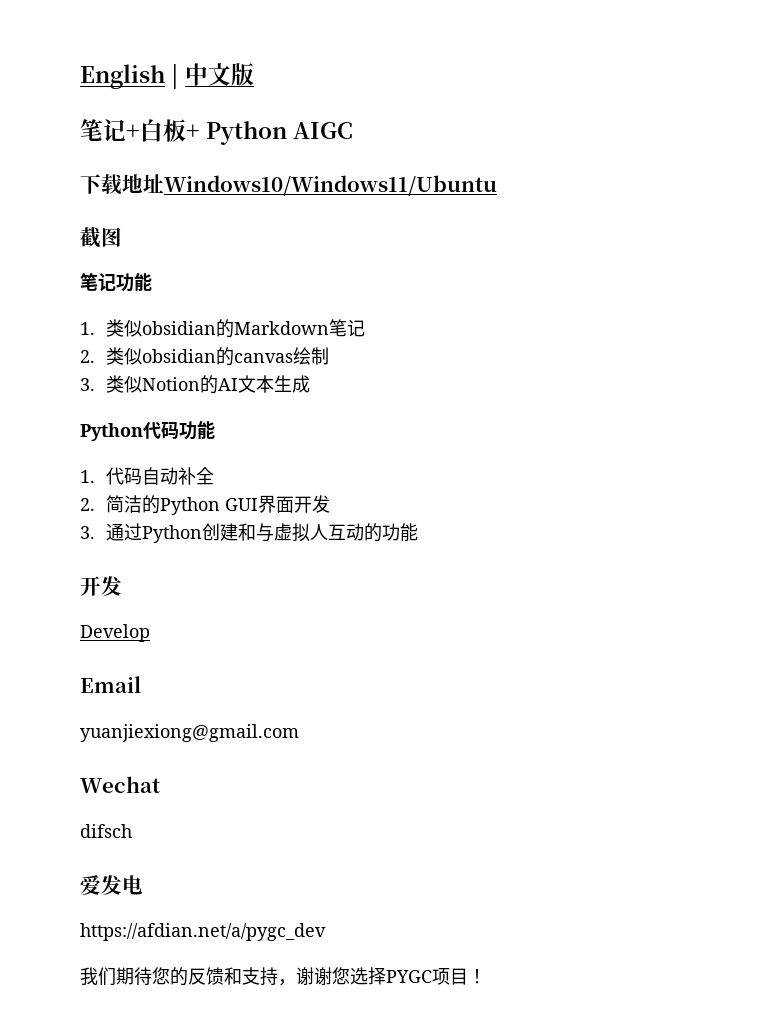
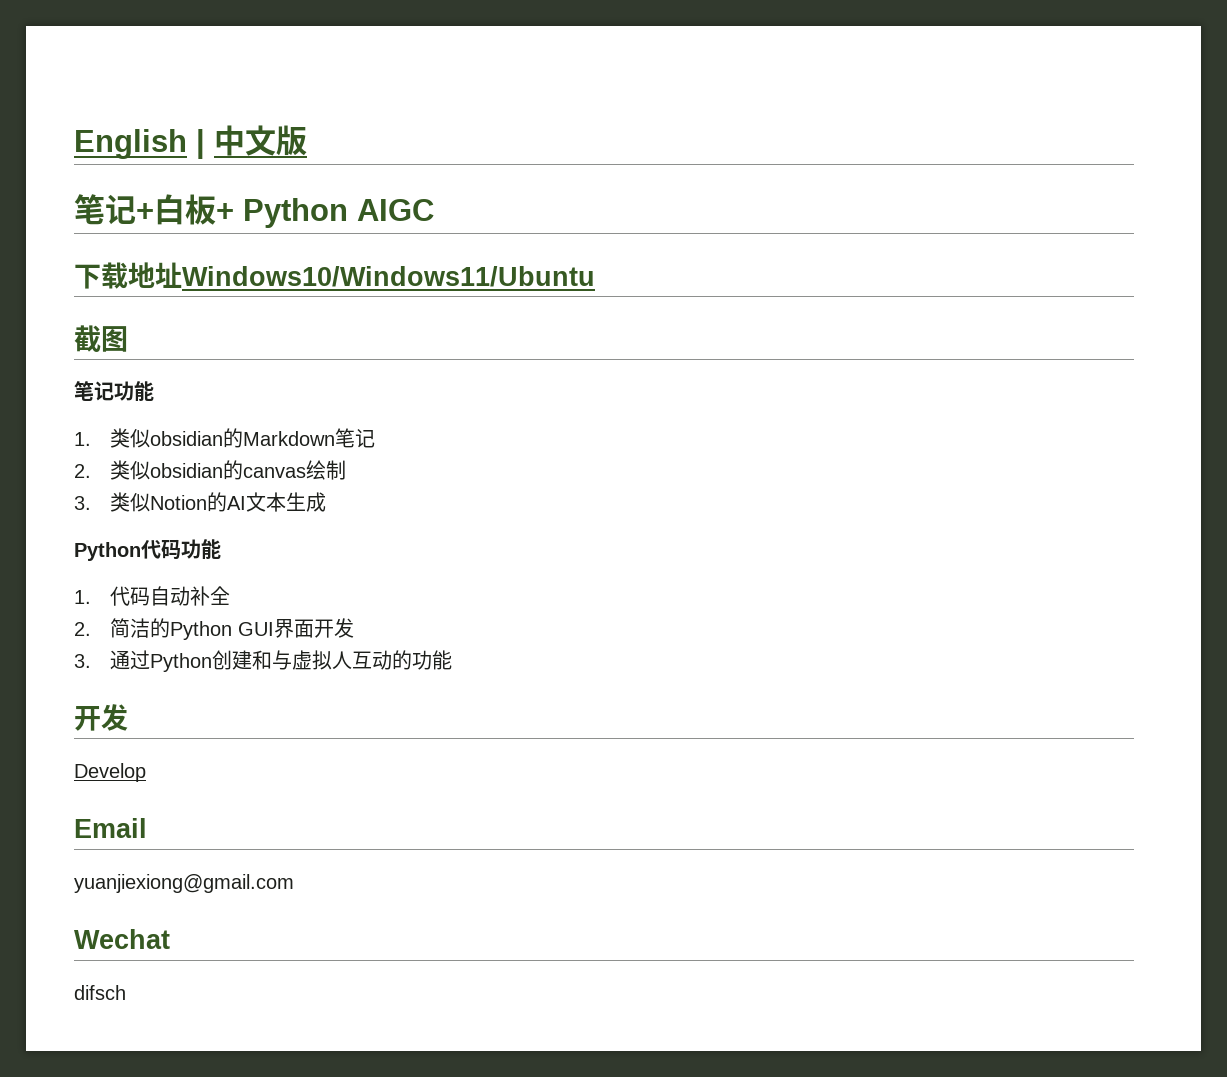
[79,875,143,895] [80,923,326,941] [80,967,486,986] // 爱发电 // https://afdian.net/a/pygc_dev // 我们期待您的反馈和支持，谢谢您选择PYGC项目！ -> (126, 992) none

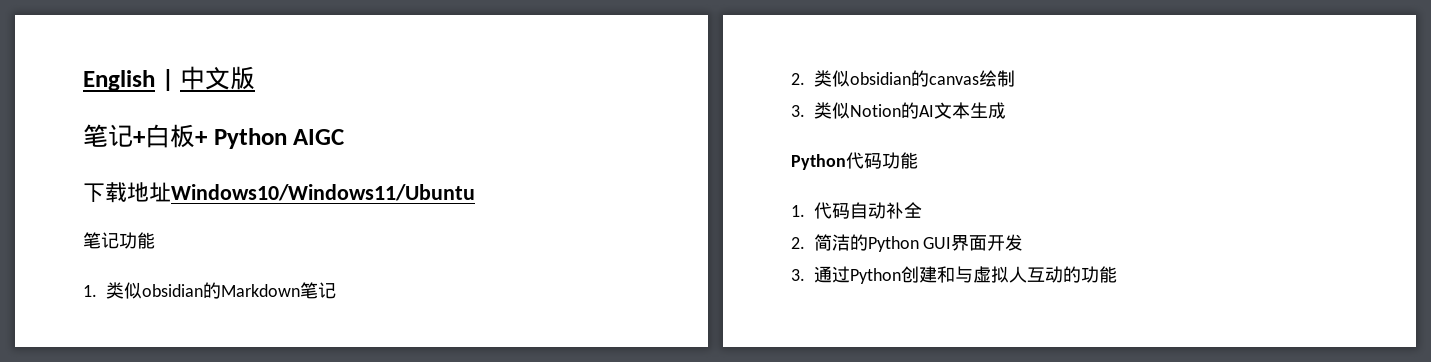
[74,325,128,352] // 截图 -> (475, 192) none
[74,704,128,731] [74,763,146,782] [74,818,147,838] [74,874,294,893] [74,929,170,949] [74,985,126,1000] // 开发 // Develop // Email // yuanjiexiong@gmail.com // Wechat // difsch -> (1117, 274) none

